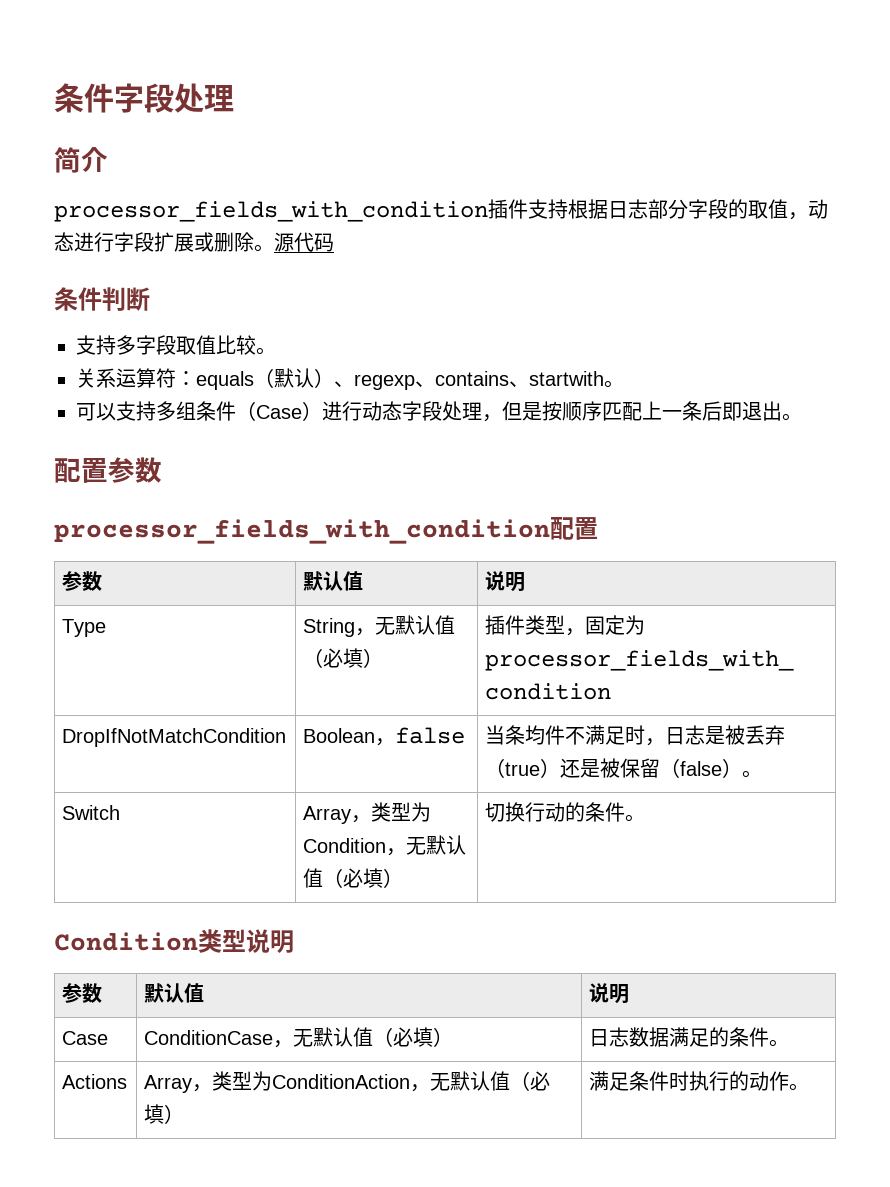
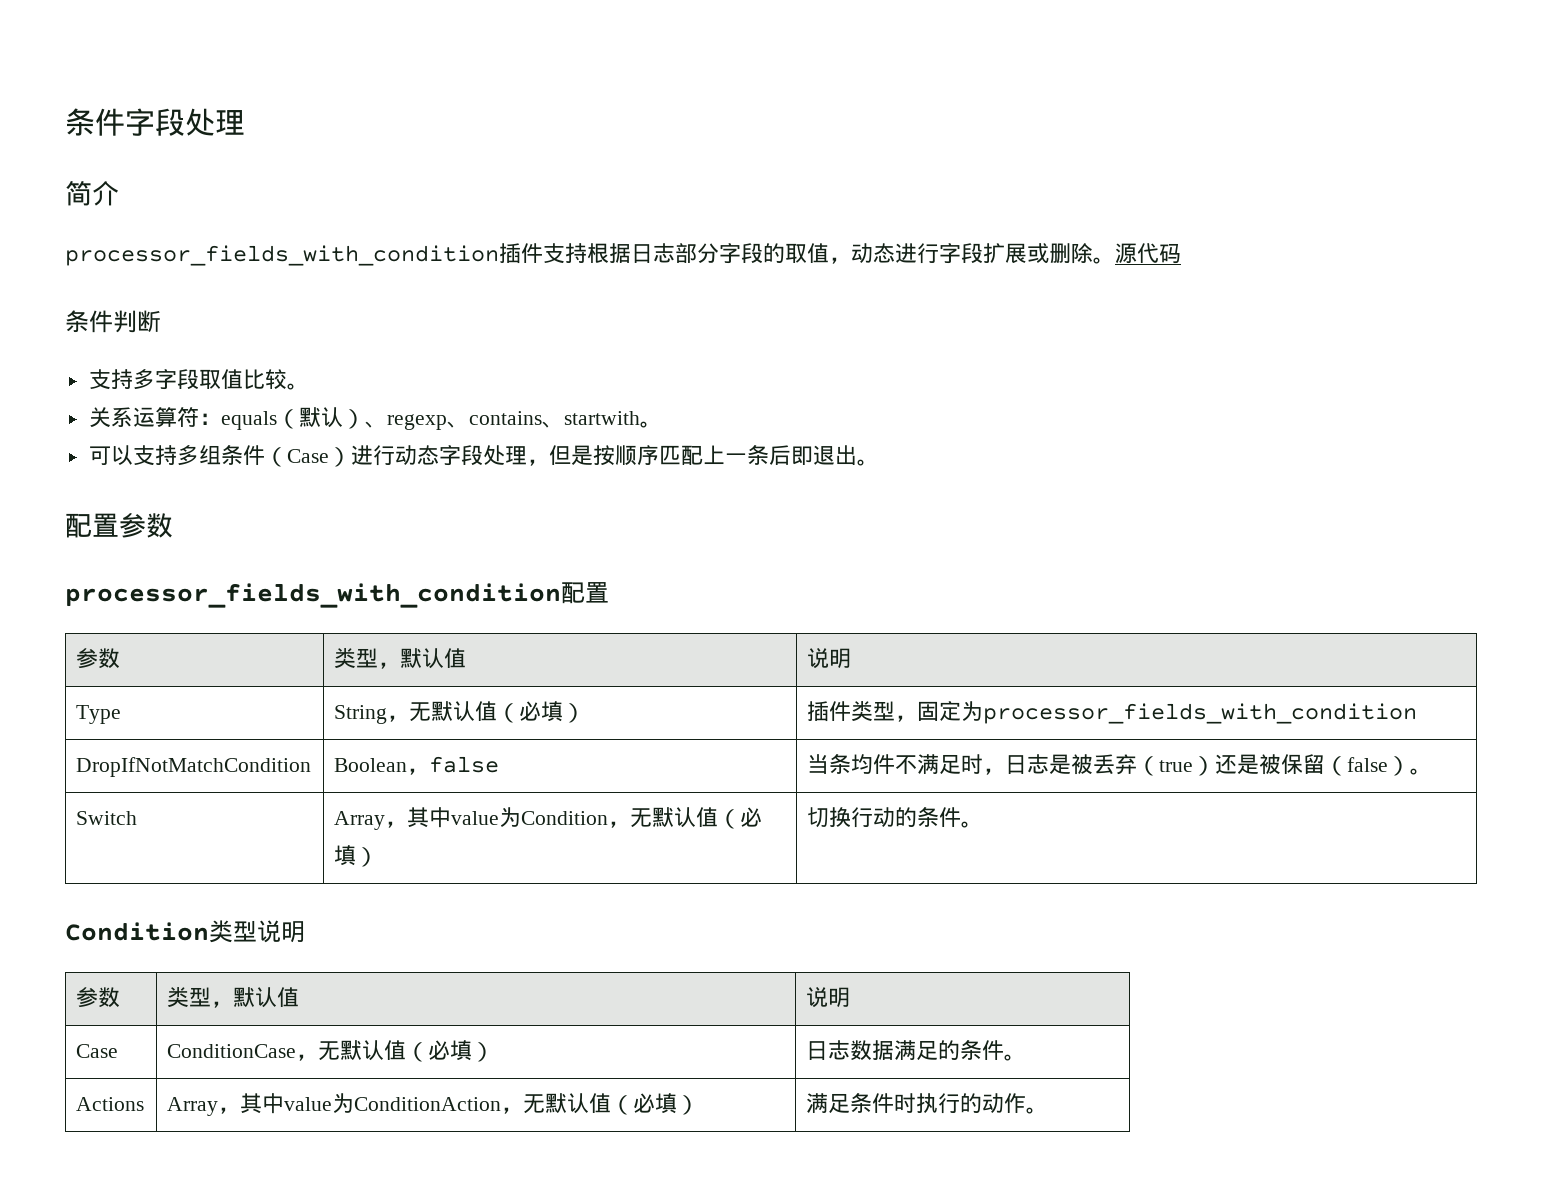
(103, 581) none -> [334,648,401,669] 类型，
[371,802,412,822] 类型 -> [407,807,500,828] 其中value
(103, 993) none -> [167,987,234,1008] 类型，
[212,1071,253,1091] 类型 -> [240,1093,333,1114] 其中value

